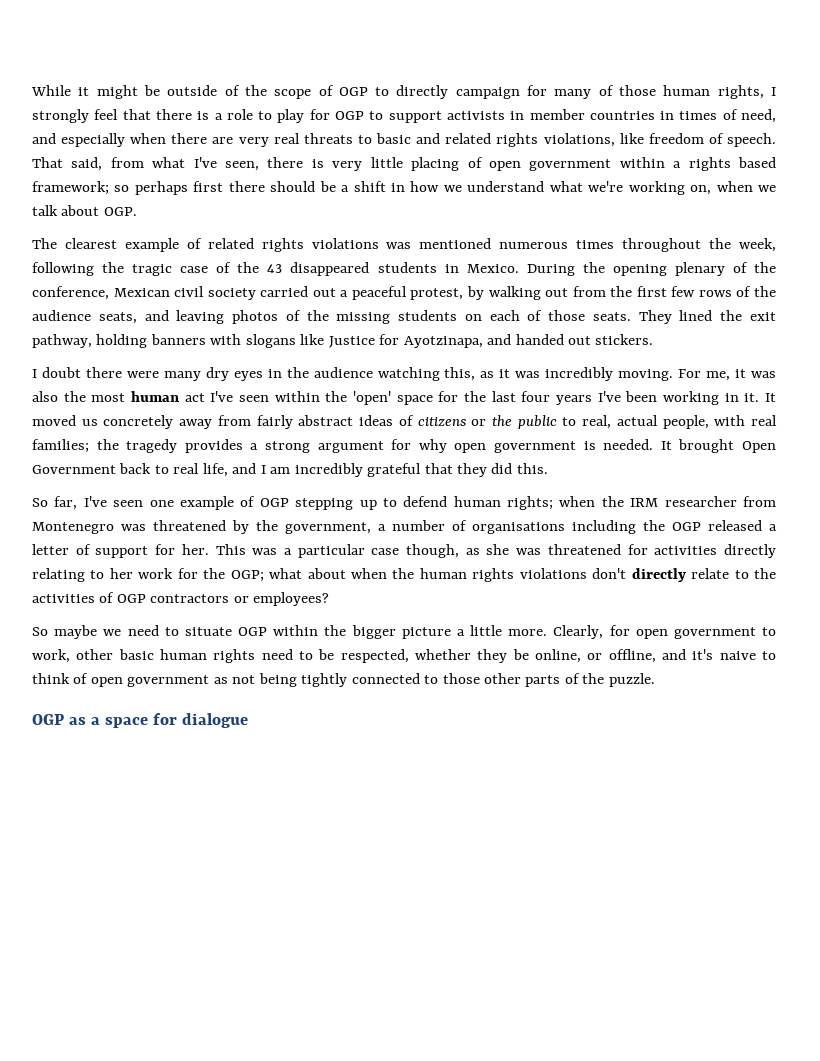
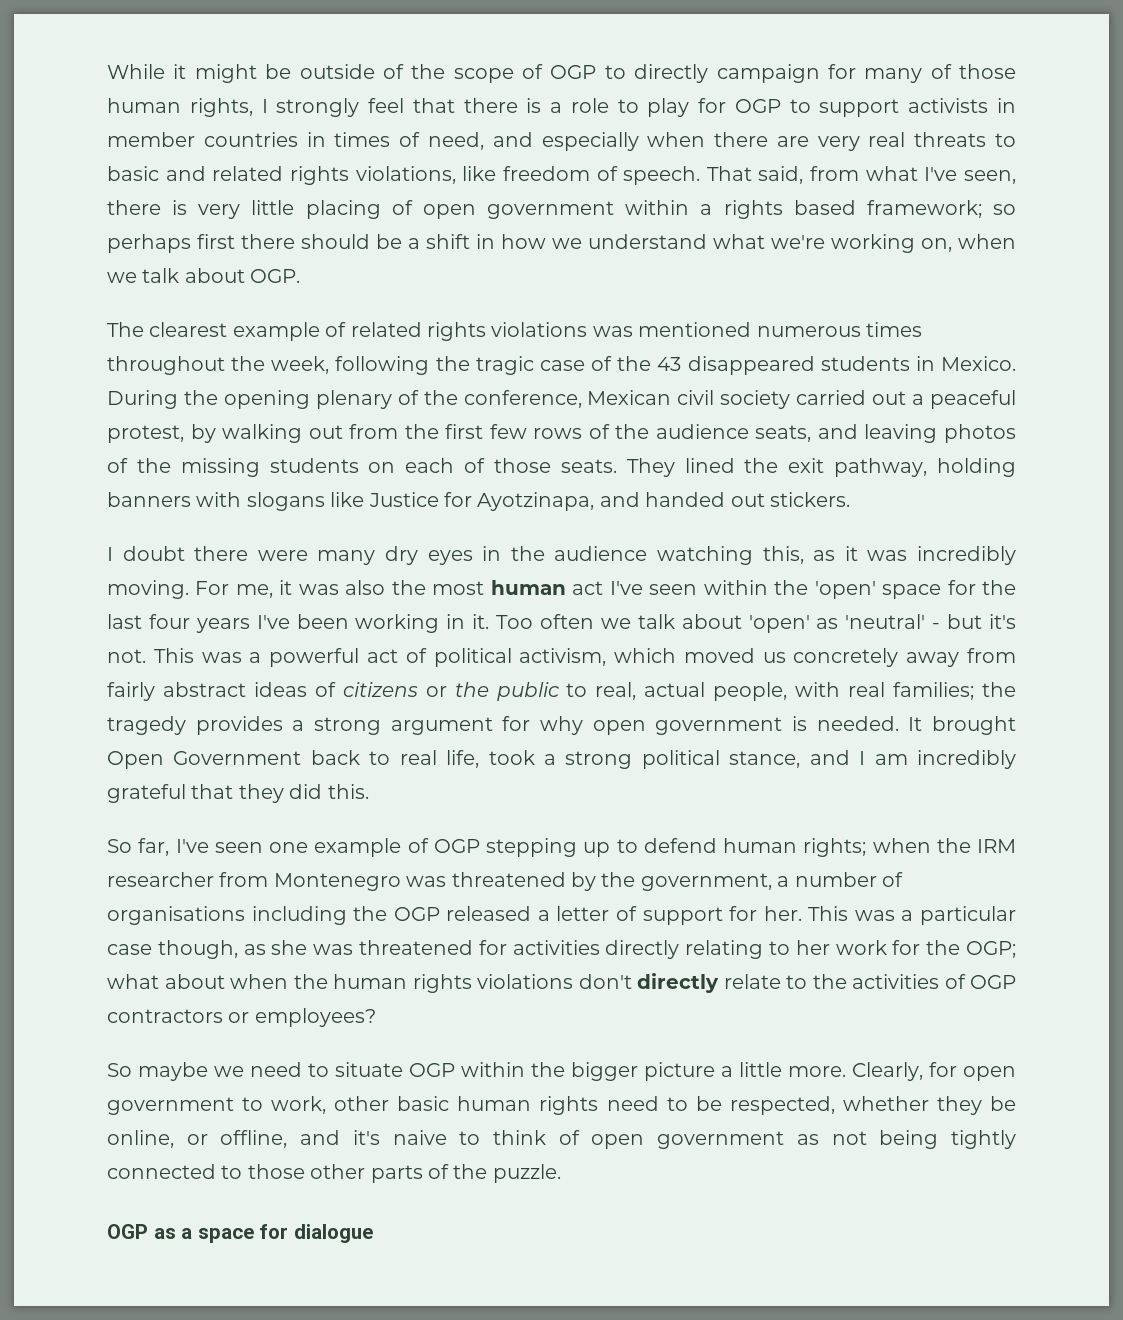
[764,393,776,402] It -> [496,614,1017,633] [107,648,677,667] Too often we talk about 'open' as 'neutral' - but it's not. This was a powerful act of political activism, which
(228, 470) none -> [488,750,801,769] took a strong political stance,

